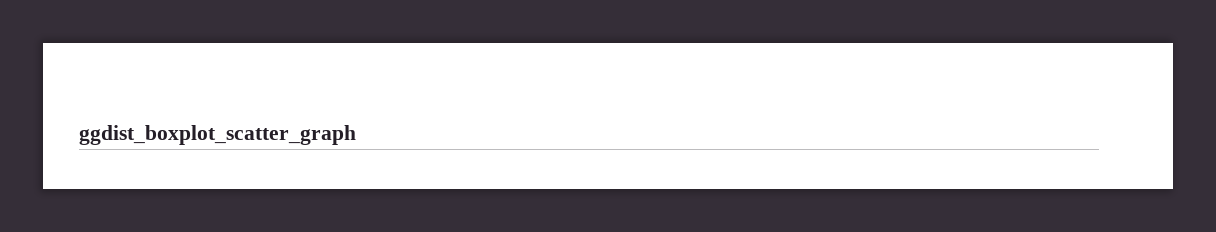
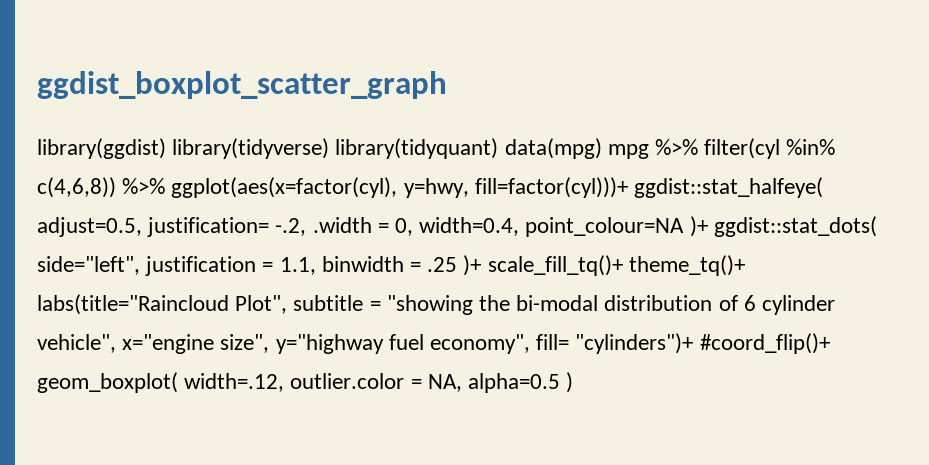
(356, 135) none -> [37,138,836,159] [37,177,824,198] [37,216,877,237] [37,255,745,276] [37,294,836,315] [37,333,830,354] [37,372,574,393] // library(ggdist) library(tidyverse) library(tidyquant) data(mpg) mpg %>% filter(cyl %in% c(4,6,8)) %>% ggplot(aes(x=factor(cyl), y=hwy, fill=factor(cyl)))+ ggdist::stat_halfeye( adjust=0.5, justification= -.2, .width = 0, width=0.4, point_colour=NA )+ ggdist::stat_dots( side="left", justification = 1.1, binwidth = .25 )+ scale_fill_tq()+ theme_tq()+ labs(title="Raincloud Plot", subtitle = "showing the bi-modal distribution of 6 cylinder vehicle", x="engine size", y="highway fuel economy", fill= "cylinders")+ #coord_flip()+ geom_boxplot( width=.12, outlier.color = NA, alpha=0.5 )

